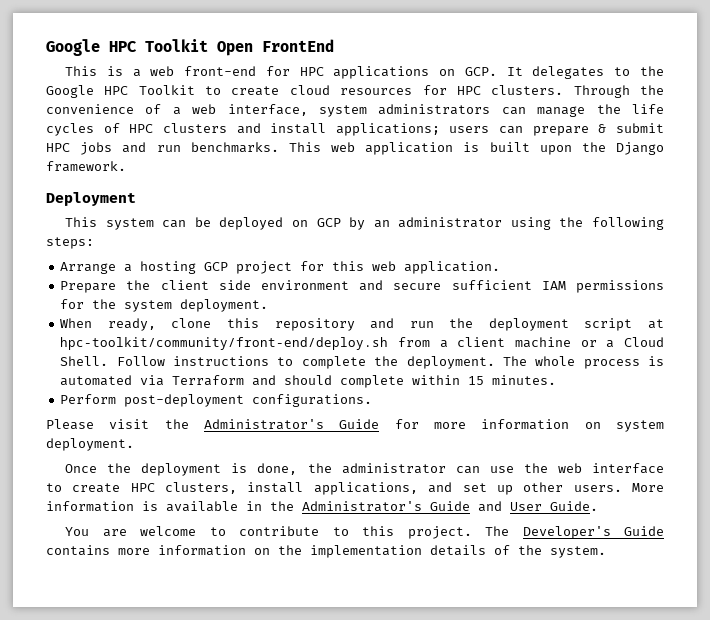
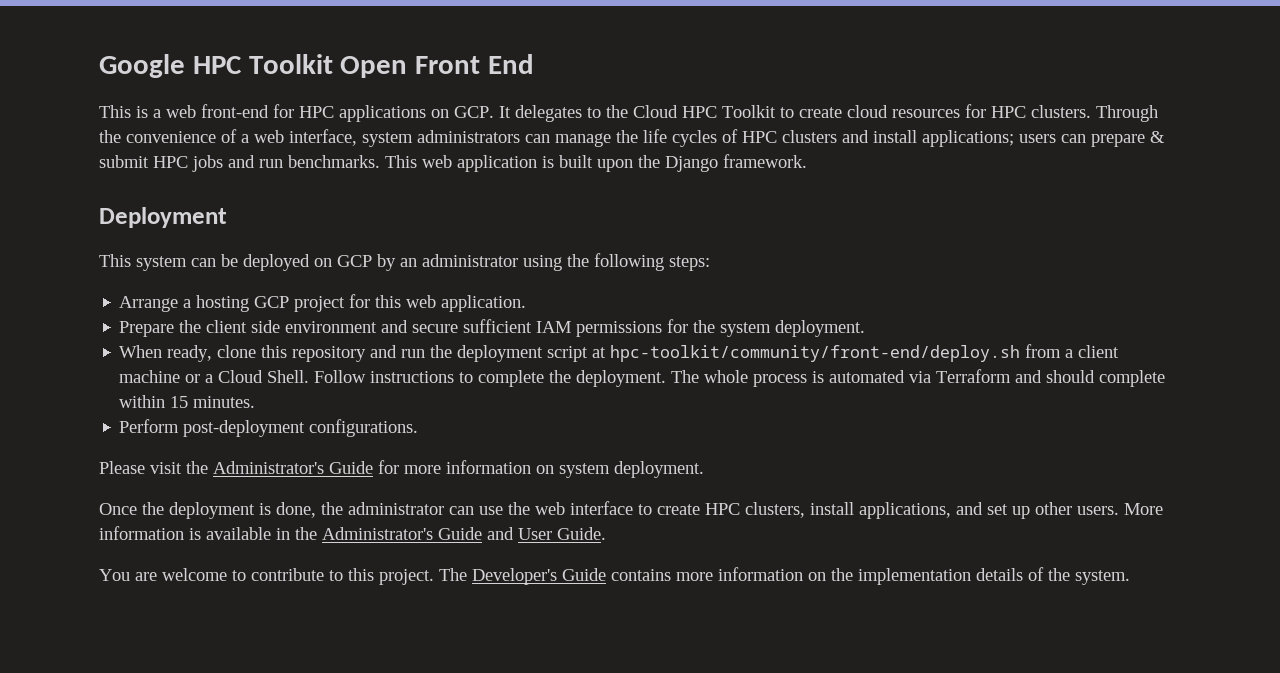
[262,39,334,52] FrontEnd -> [415,54,535,74] Front End
[46,85,94,98] Google -> [633,105,678,118] Cloud

